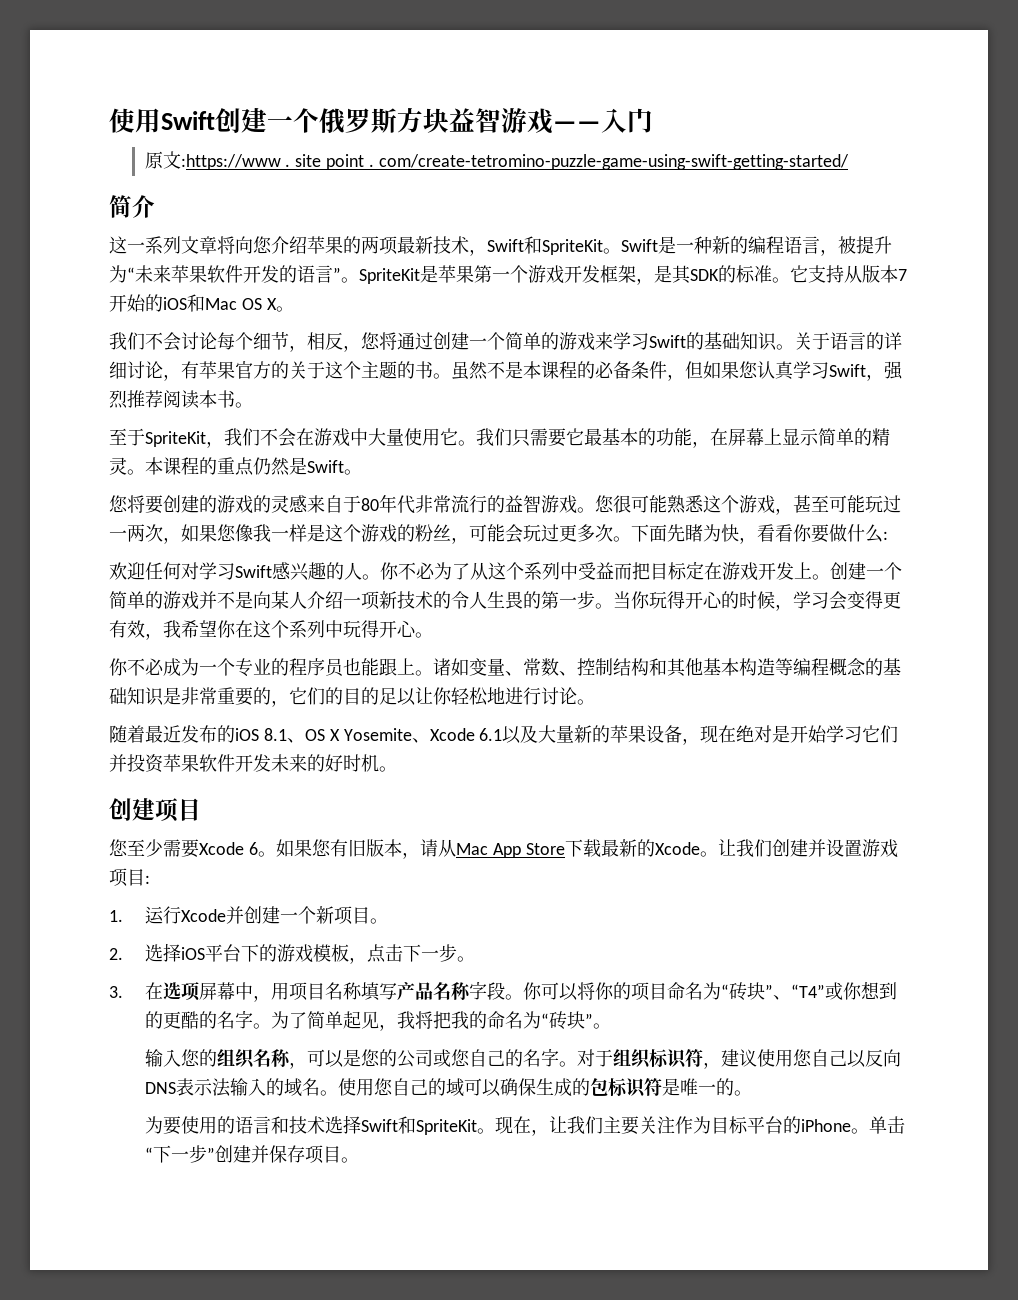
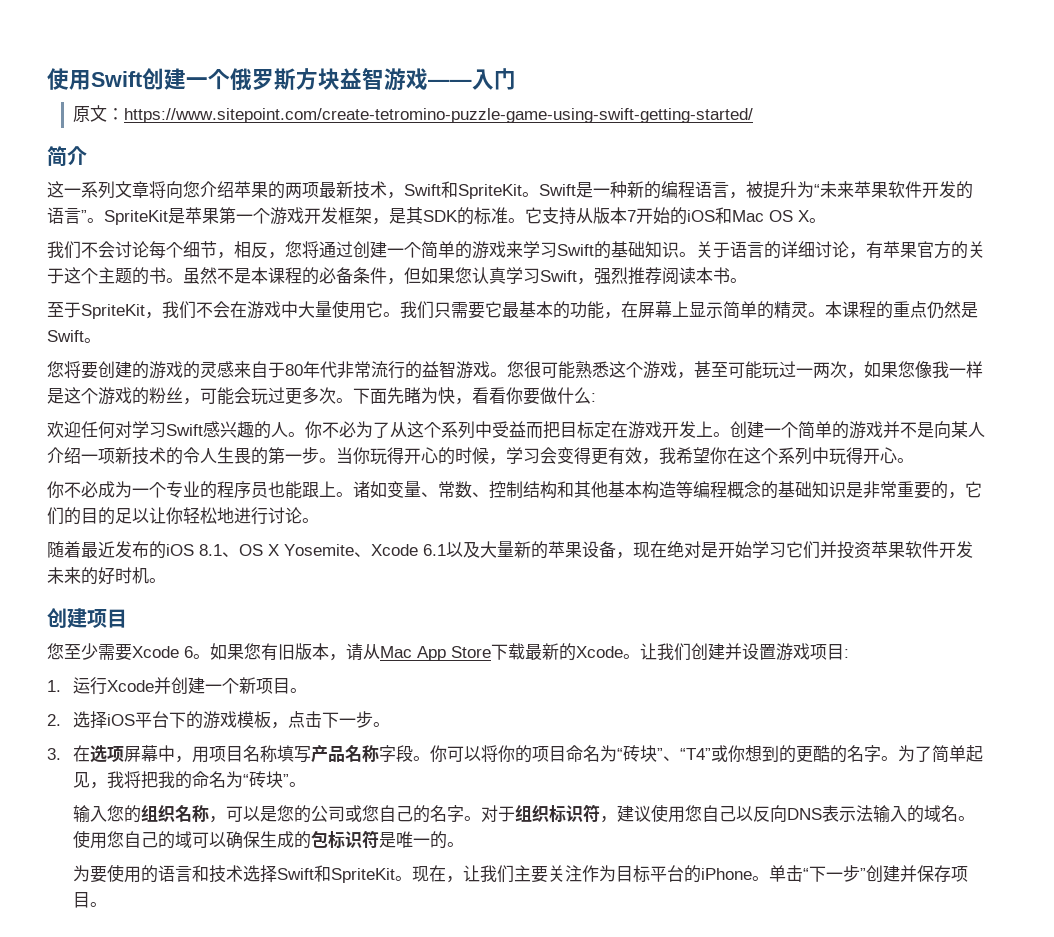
[180,154,849,170] :https://www . site point . com/create-tetromino-puzzle-game-using-swift-getting-started/ -> [107,108,754,123] ：https://www.sitepoint.com/create-tetromino-puzzle-game-using-swift-getting-started/

